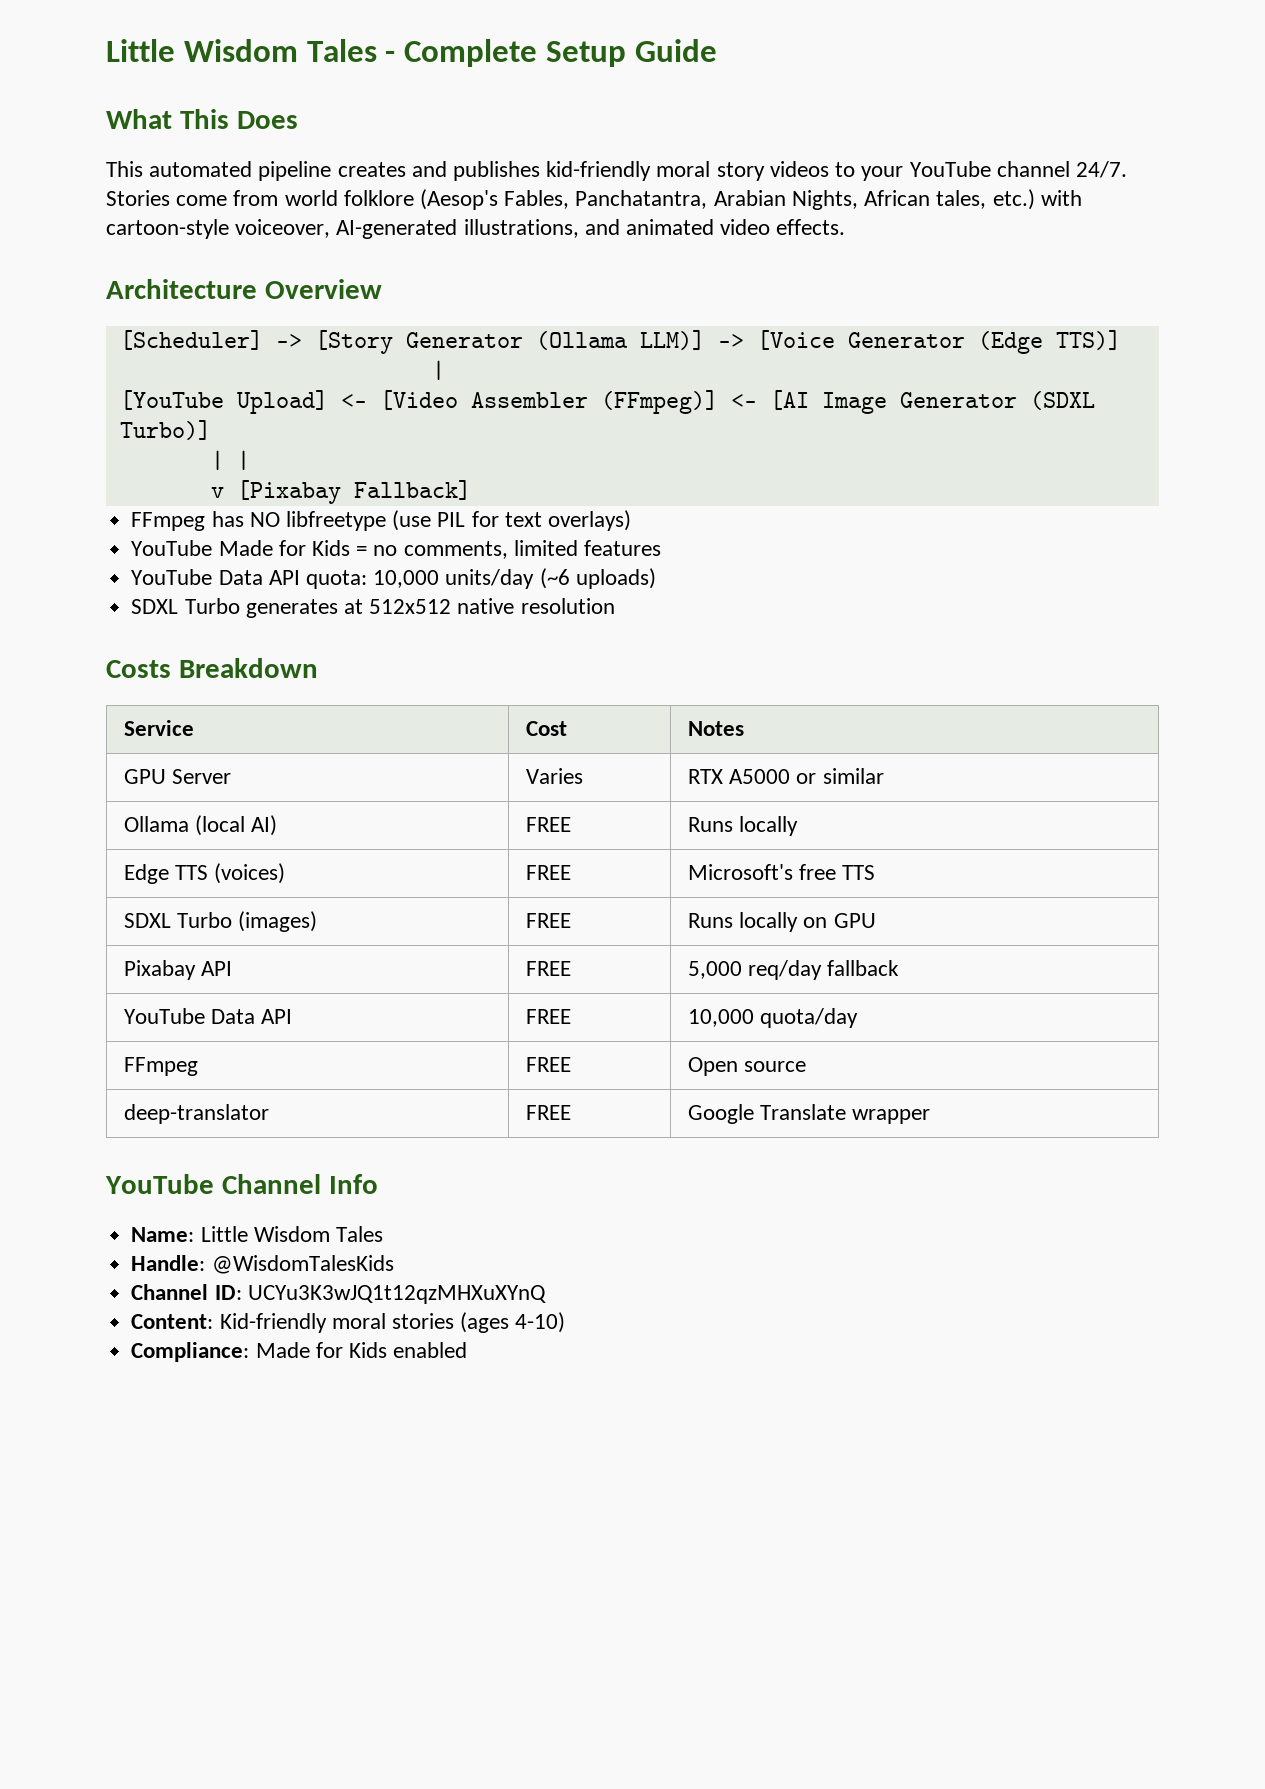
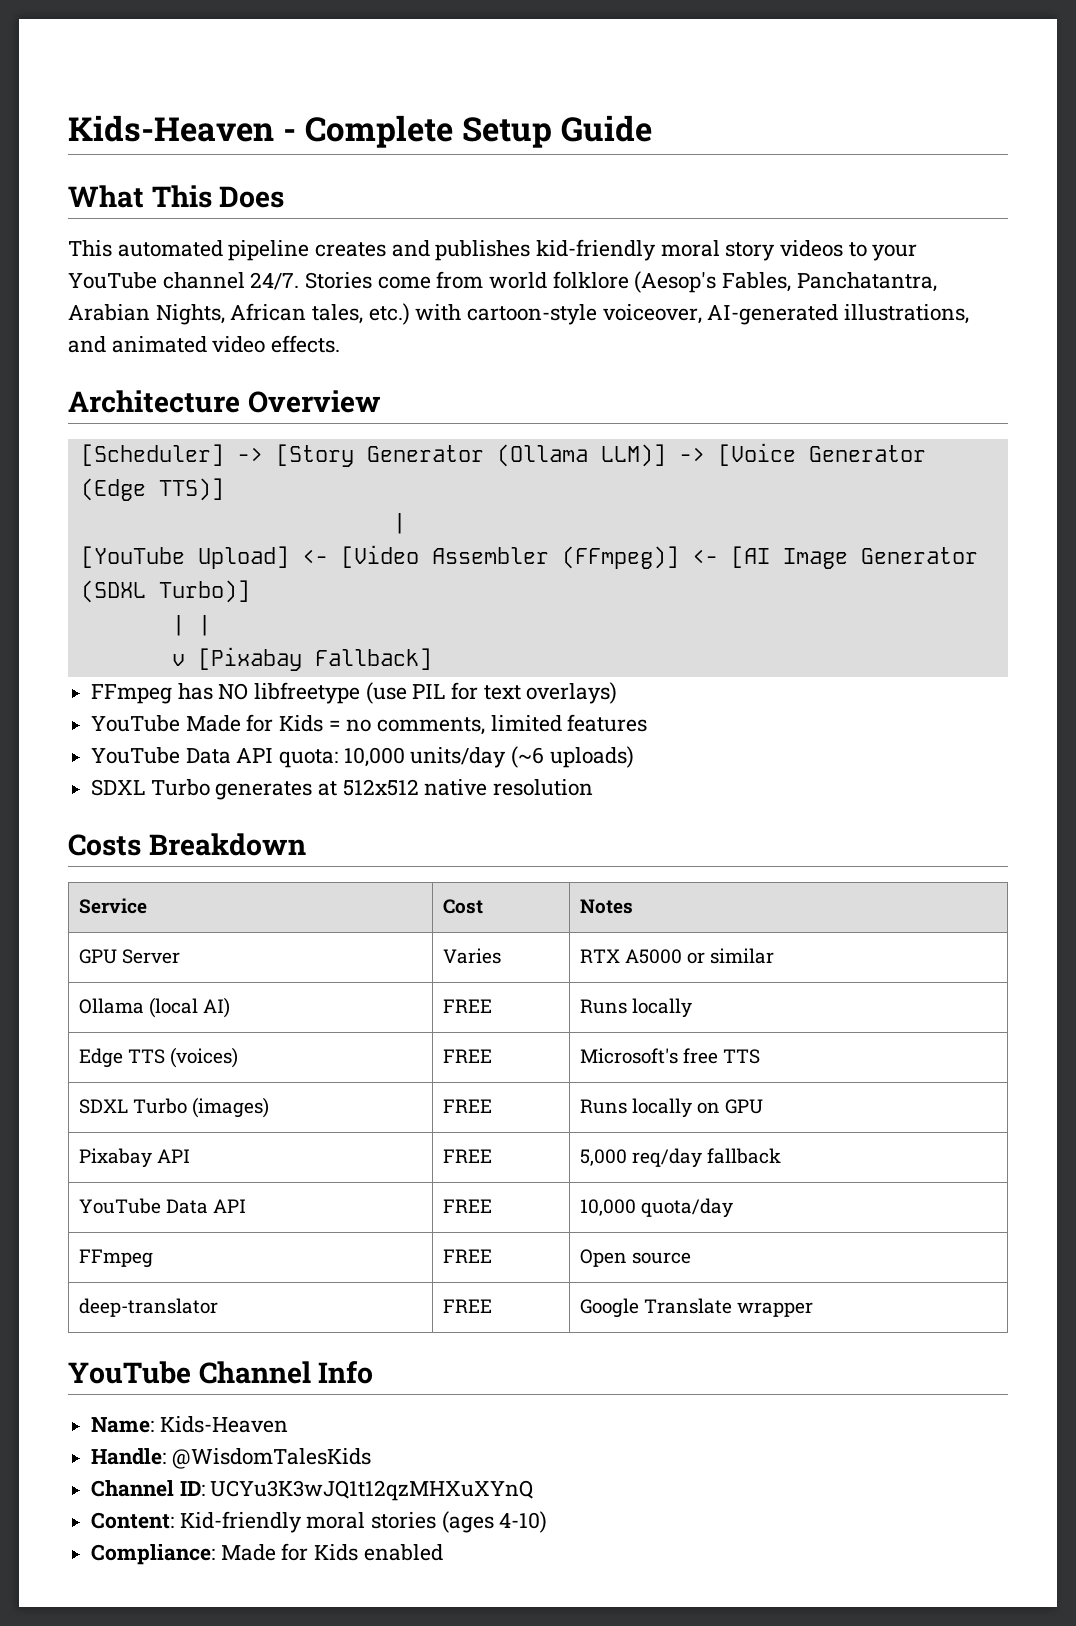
[106,39,377,62] Little Wisdom Tales -> [68,115,274,142] Kids-Heaven
[200,1226,383,1242] Little Wisdom Tales -> [159,1416,288,1433] Kids-Heaven

